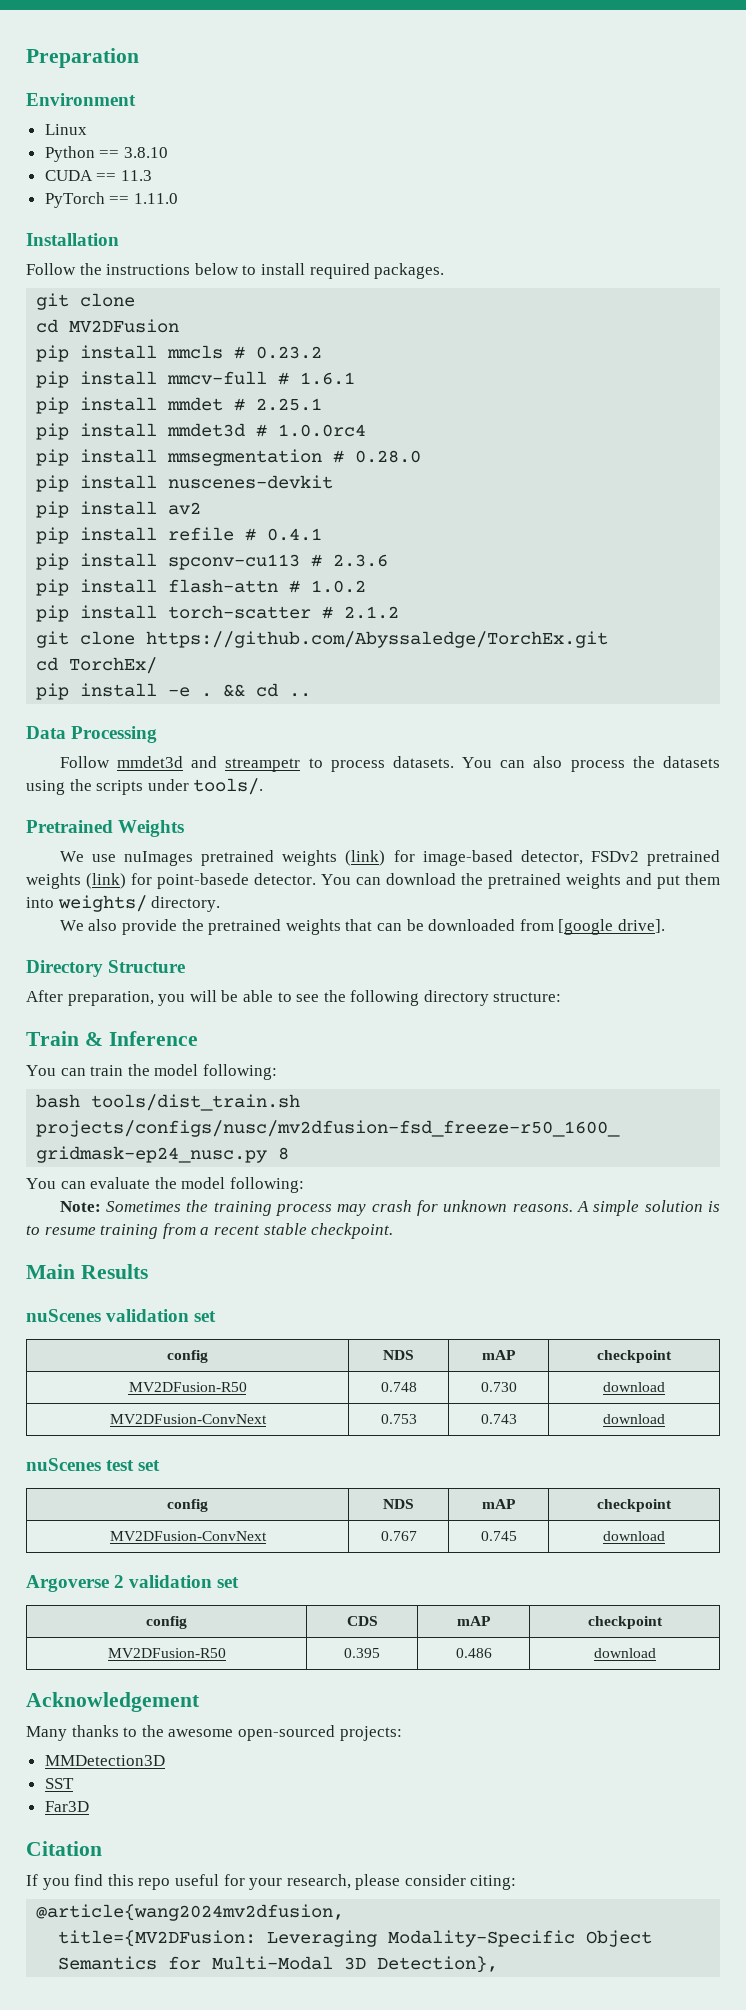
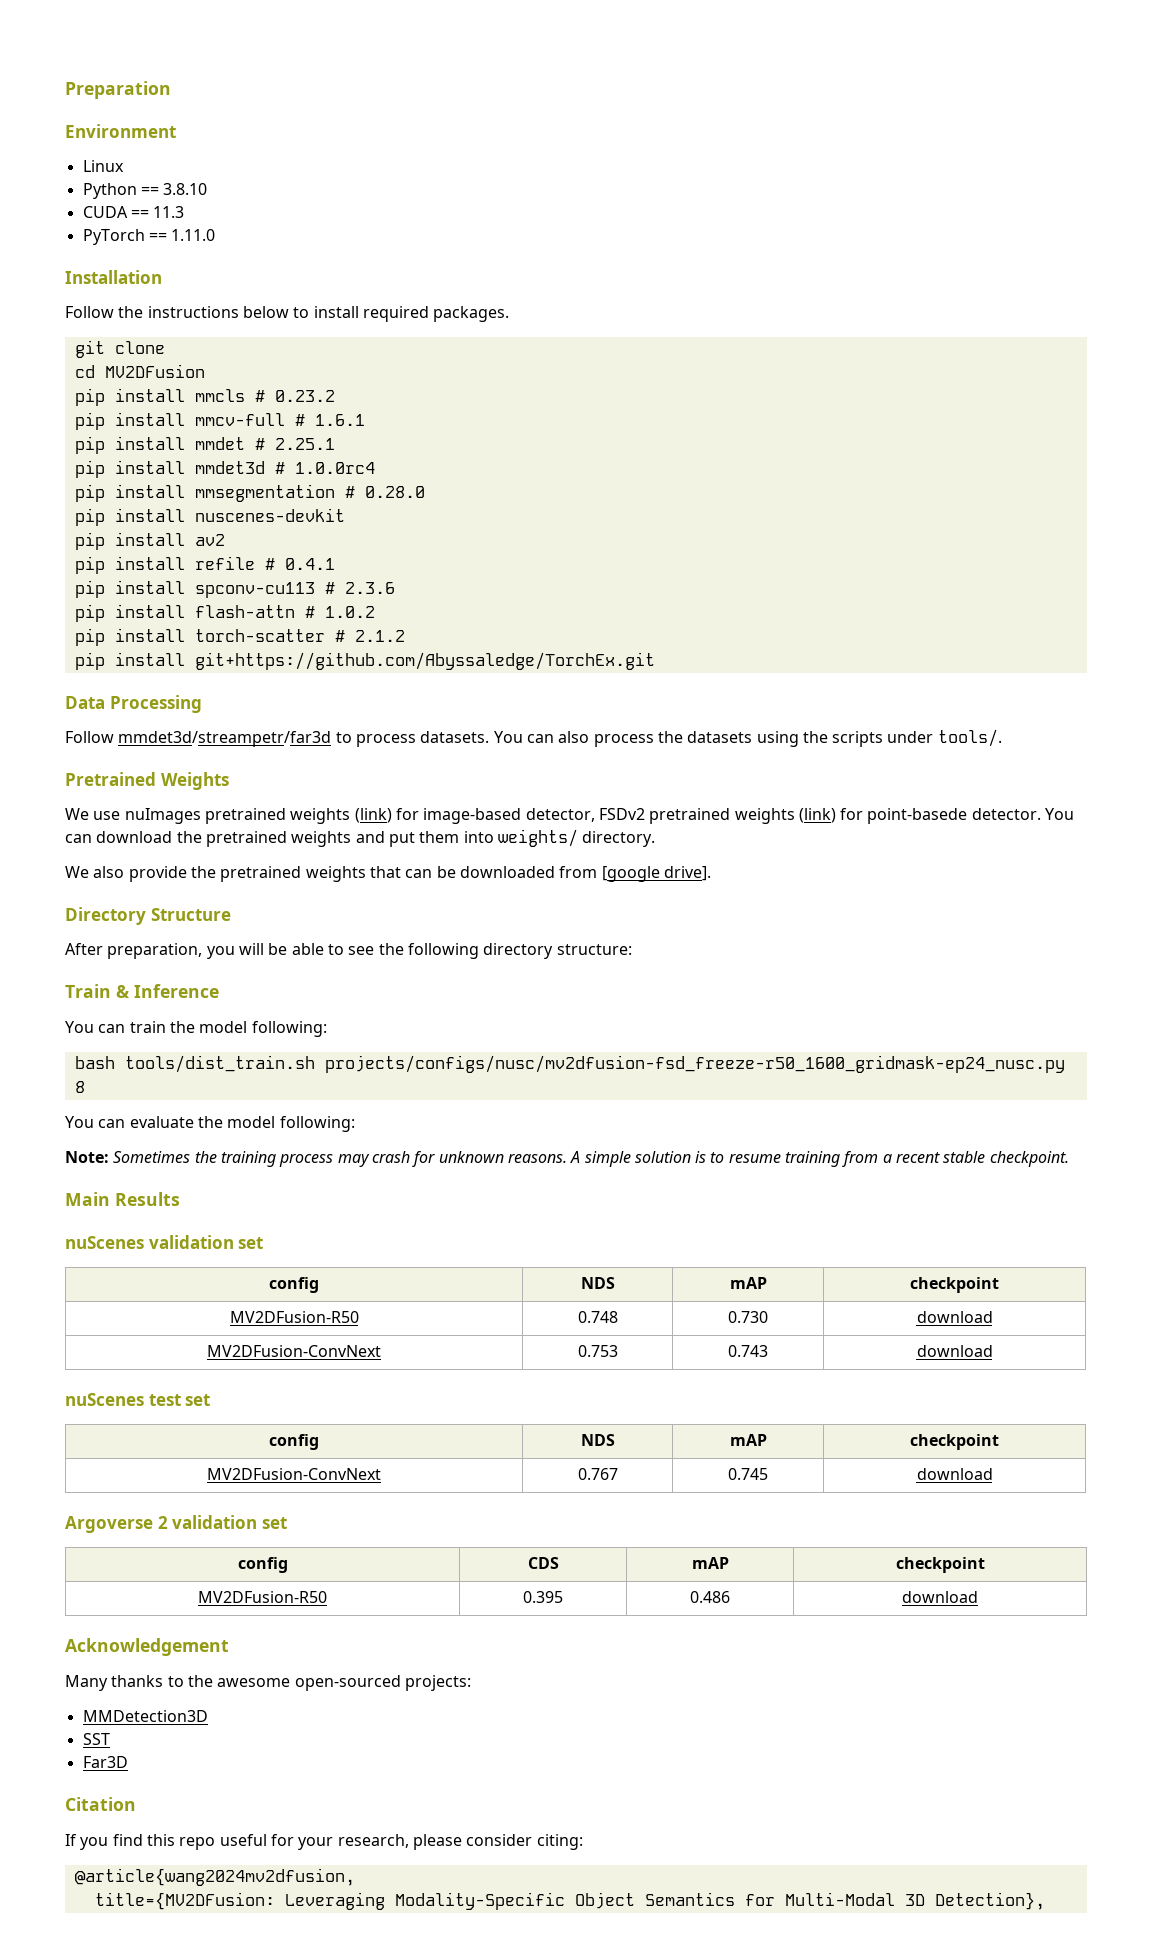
[36,631,609,648] [36,657,158,674] [36,683,312,700] git clone https://github.com/Abyssaledge/TorchEx.git // cd TorchEx/ // pip install -e . && cd .. -> [74,652,655,670] pip install git+https://github.com/Abyssaledge/TorchEx.git
[117,756,301,772] mmdet3d and streampetr -> [118,731,332,747] mmdet3d/streampetr/far3d

